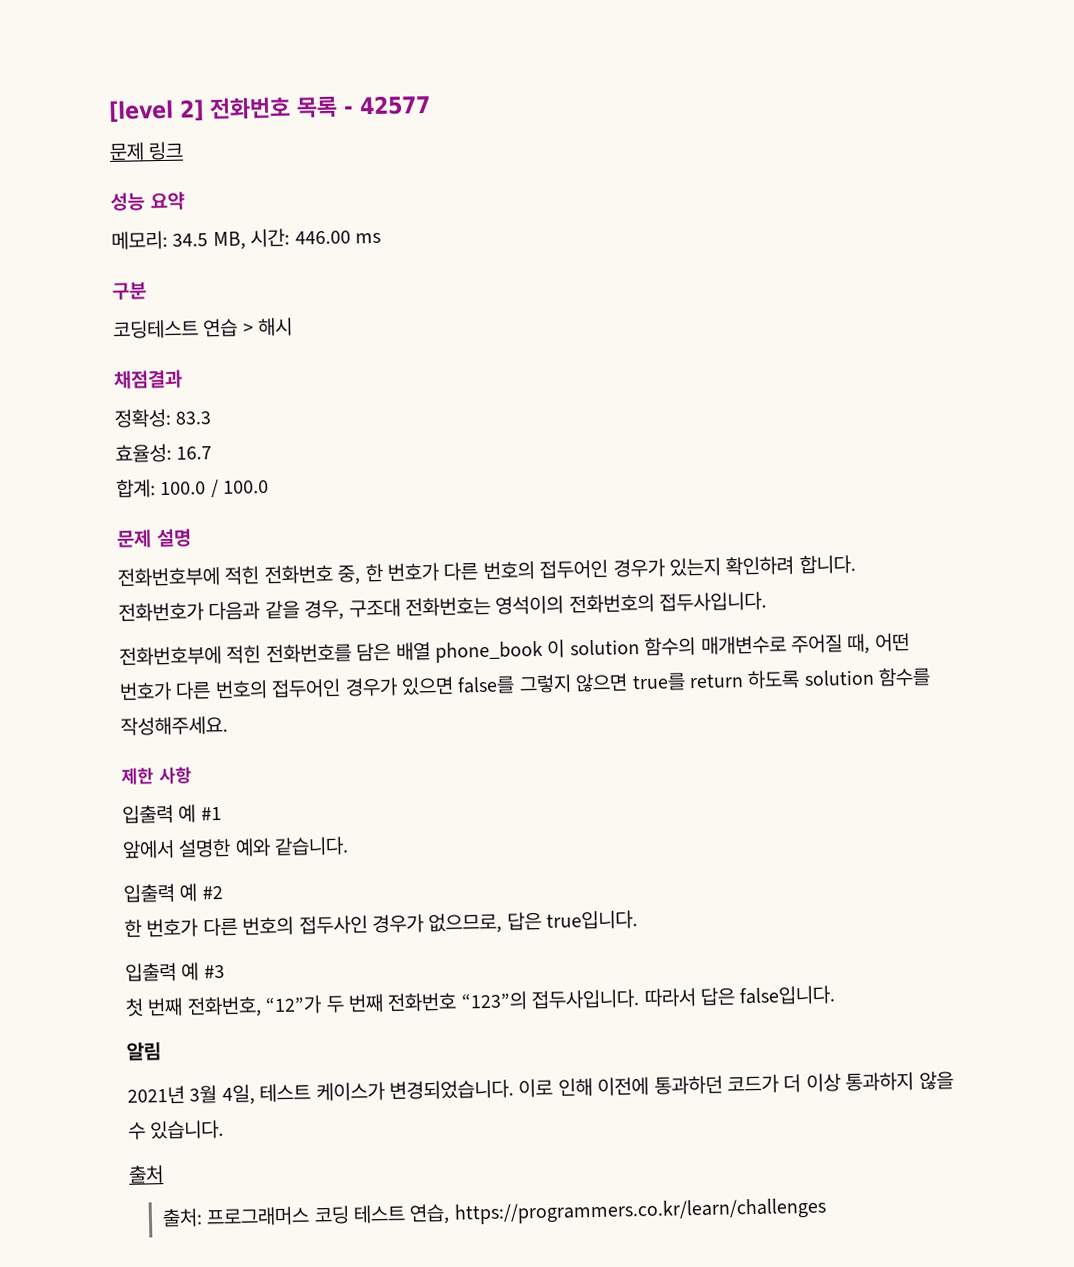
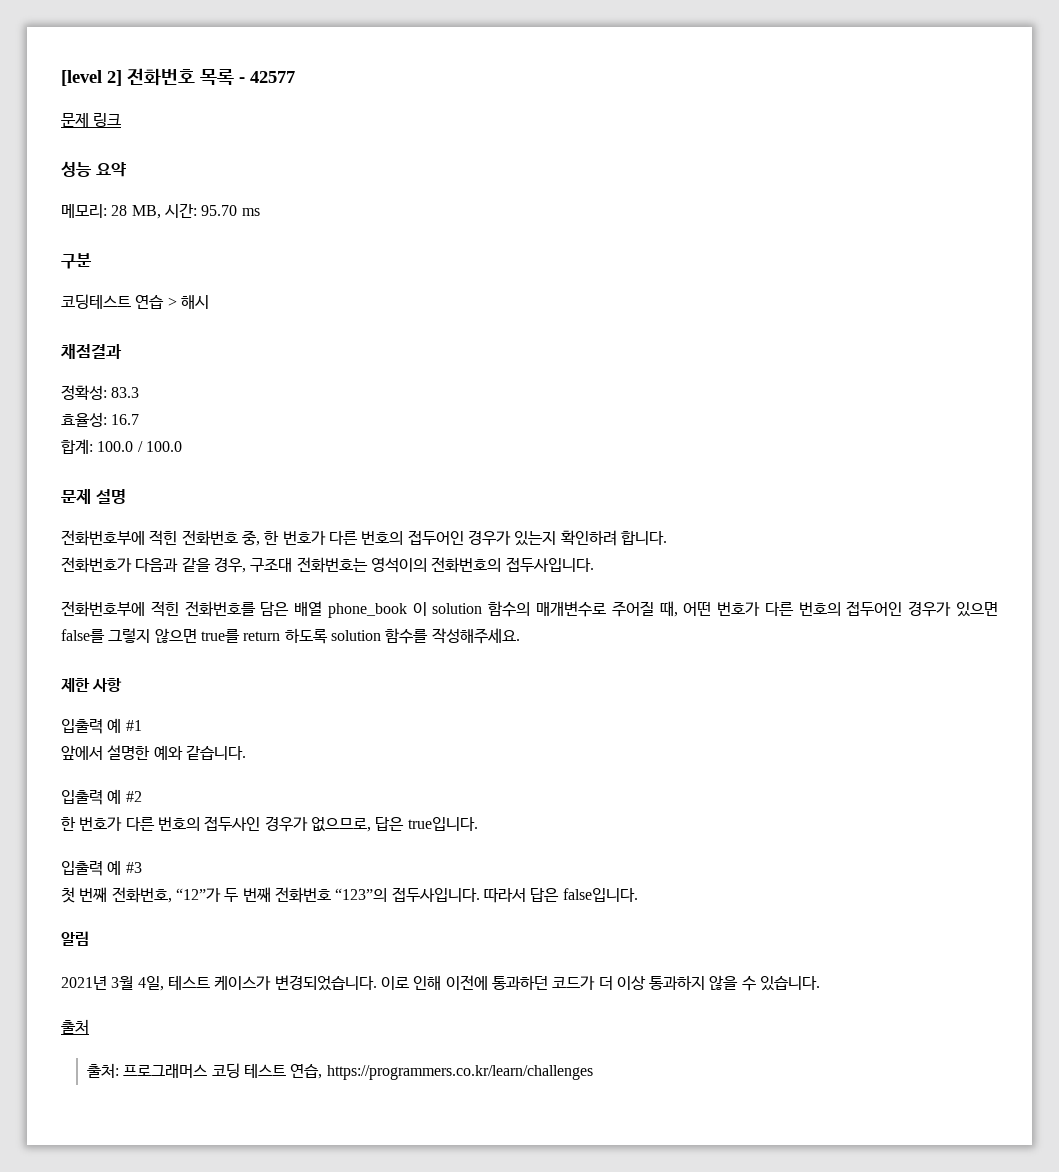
[172,233,209,247] 34.5 -> [111,205,128,216] 28
[294,230,351,245] 446.00 -> [201,205,238,216] 95.70

